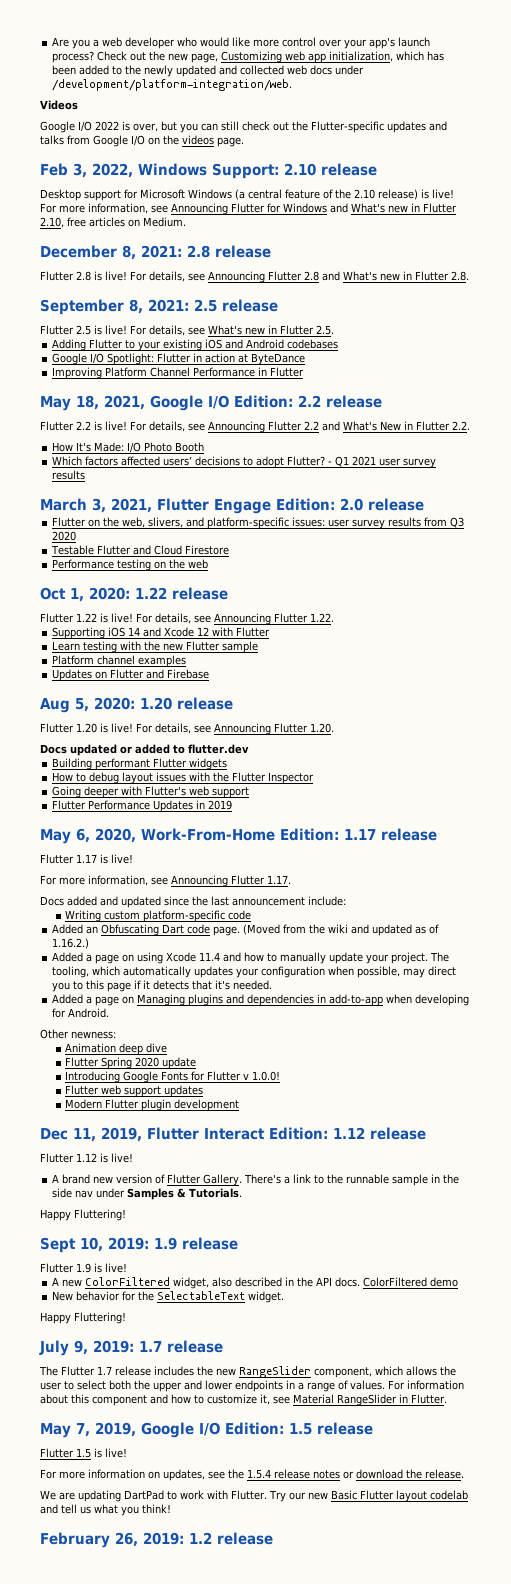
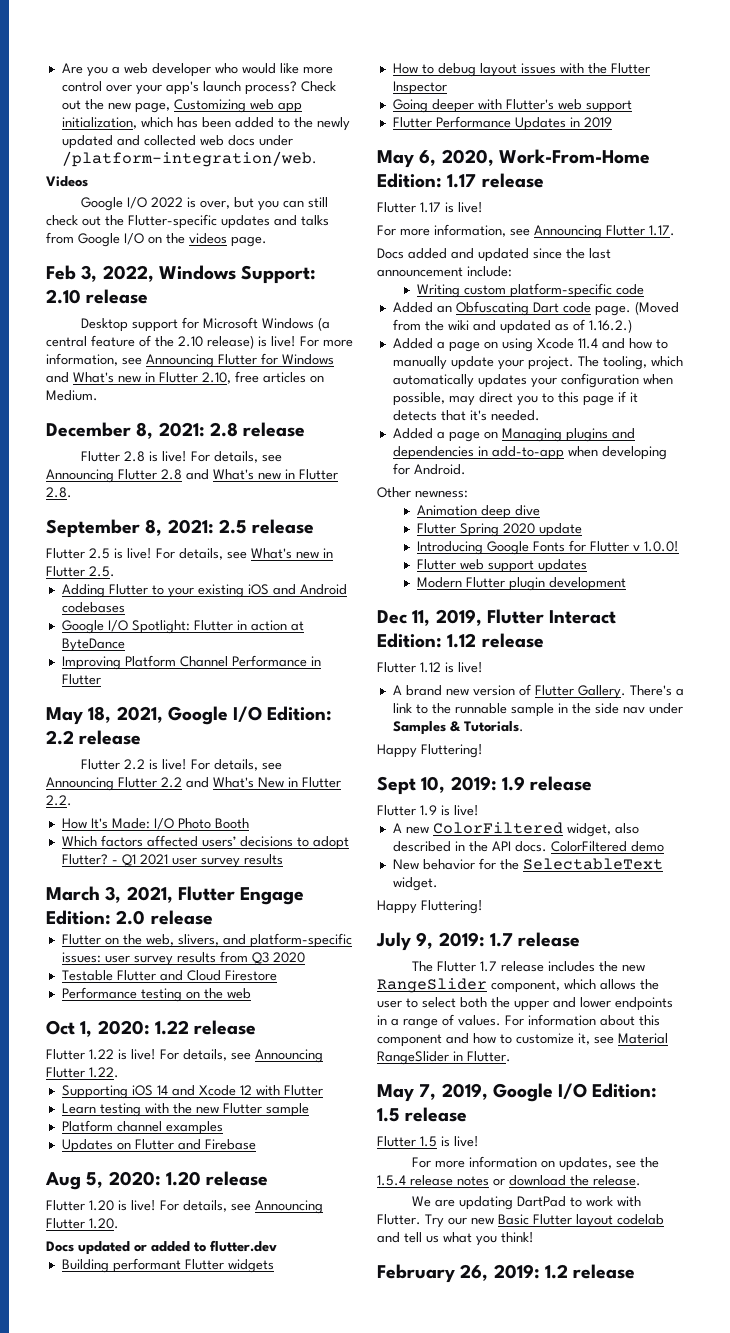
[52,79,293,91] /development/platform-integration/web. -> [61,151,317,167] /platform-integration/web.

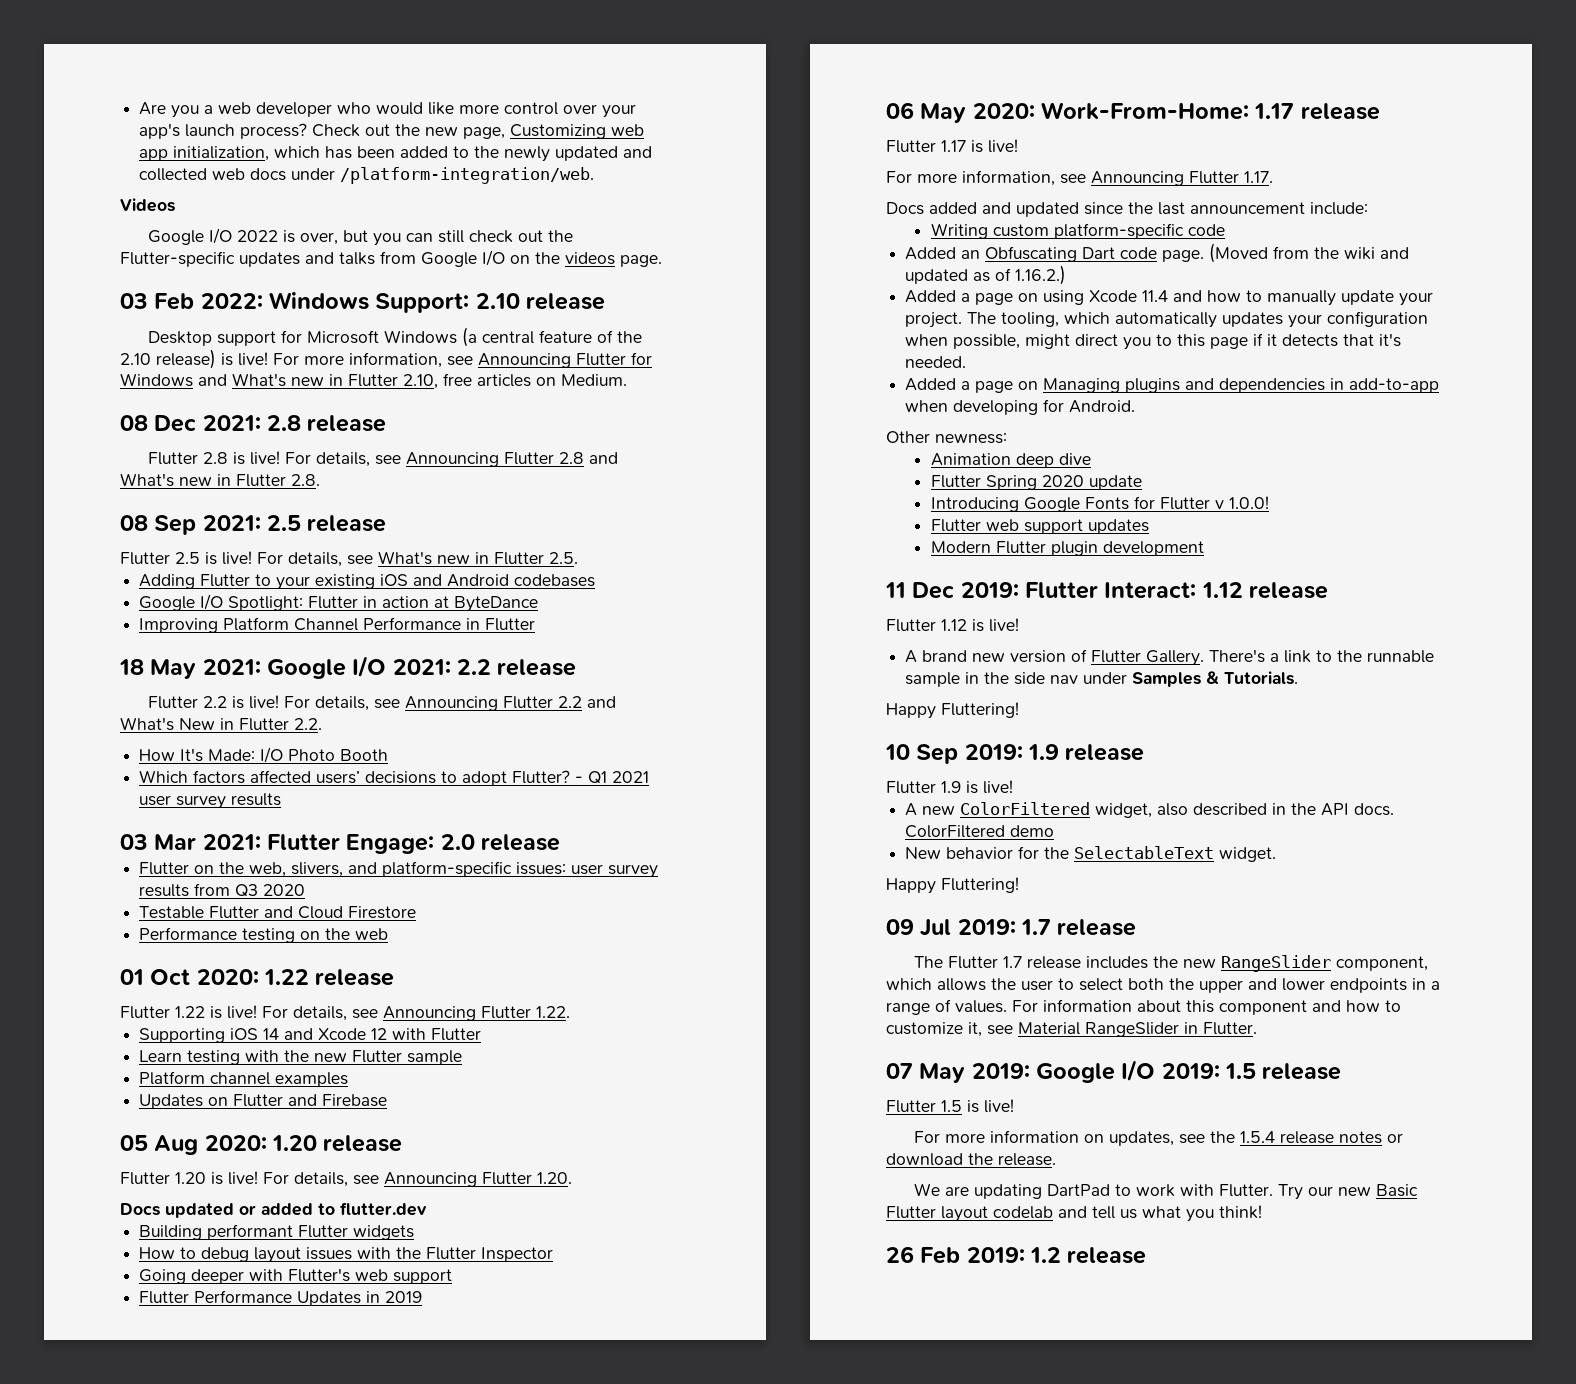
[46,265,154,282] Feb 3, 2022, -> [120,293,263,310] 03 Feb 2022:
[46,422,154,439] December 8, -> [120,415,197,432] 08 Dec
[46,519,163,538] September 8, -> [120,515,197,535] 08 Sep
[46,706,333,725] May 18, 2021, Google I/O Edition: -> [119,656,451,679] 18 May 2021: Google I/O 2021:
[46,886,305,905] [46,910,111,925] March 3, 2021, Flutter Engage Edition: -> [120,834,435,854] 03 Mar 2021: Flutter Engage:
[46,1020,93,1037] Oct 1, -> [120,969,191,985] 01 Oct
[45,1172,104,1190] Aug 5, -> [120,1135,199,1155] 05 Aug
[377,149,650,168] [377,173,442,188] May 6, 2020, Work-From-Home Edition: -> [886,102,1250,123] 06 May 2020: Work-From-Home:
[448,395,475,406] may -> [1025,334,1071,349] might
[377,609,617,626] [377,633,442,648] Dec 11, 2019, Flutter Interact Edition: -> [885,582,1197,599] 11 Dec 2019: Flutter Interact:
[377,776,446,795] Sept 10, -> [885,744,959,764] 10 Sep
[376,932,434,951] July 9, -> [886,919,952,937] 09 Jul
[377,1083,658,1102] May 7, 2019, Google I/O Edition: -> [886,1060,1220,1083] 07 May 2019: Google I/O 2019:
[377,1264,489,1283] February 26, -> [886,1246,961,1264] 26 Feb

